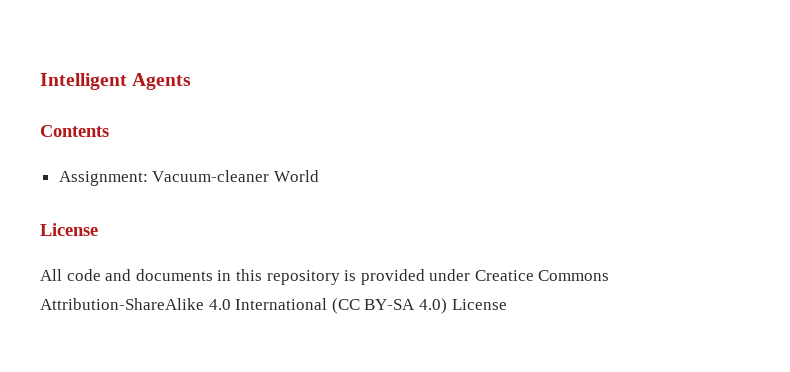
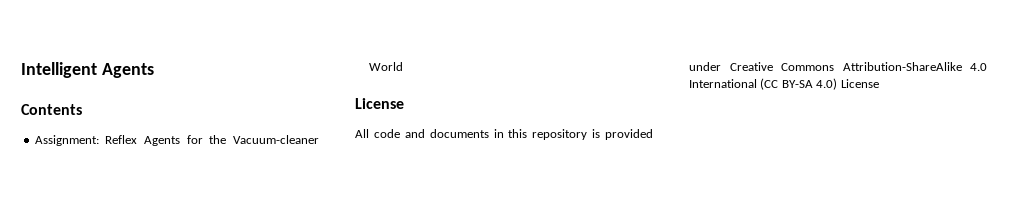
(148, 178) none -> [105,135,227,146] Reflex Agents for the
[474,270,534,281] Creatice -> [729,62,773,71] Creative

